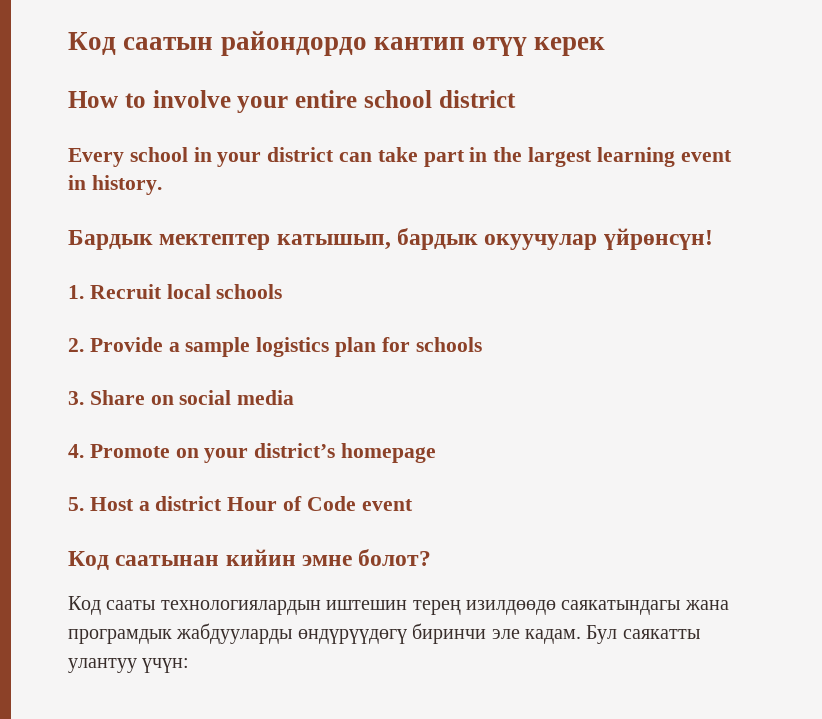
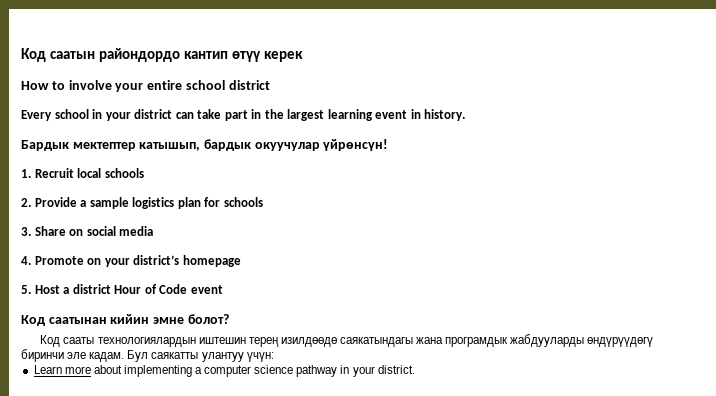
(190, 665) none -> [33,365,415,377] // Learn more about implementing a computer science pathway in your district.

